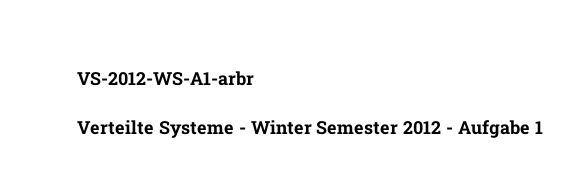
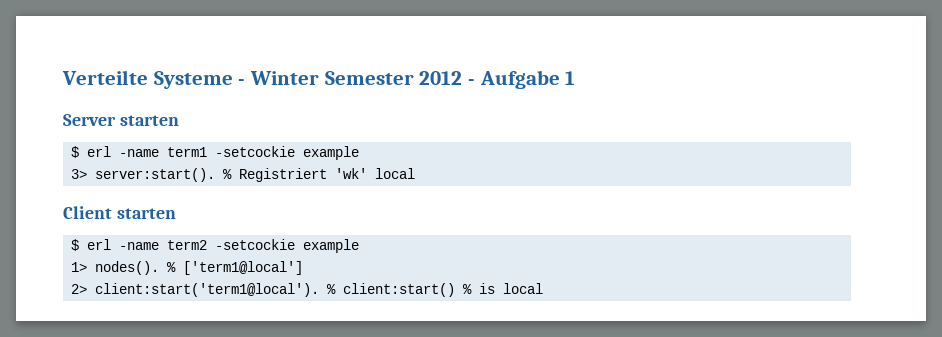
[77,71,254,86] VS-2012-WS-A1-arbr // -> (62, 77) none
(543, 127) none -> [63,114,179,126] [71,146,360,160] [71,168,416,182] [63,206,176,219] [71,239,360,253] [71,261,304,275] [71,283,544,297] // Server starten // $ erl -name term1 -setcockie example // 3> server:start(). % Registriert 'wk' local // Client starten // $ erl -name term2 -setcockie example // 1> nodes(). % ['term1@local'] // 2> client:start('term1@local'). % client:start() % is local

